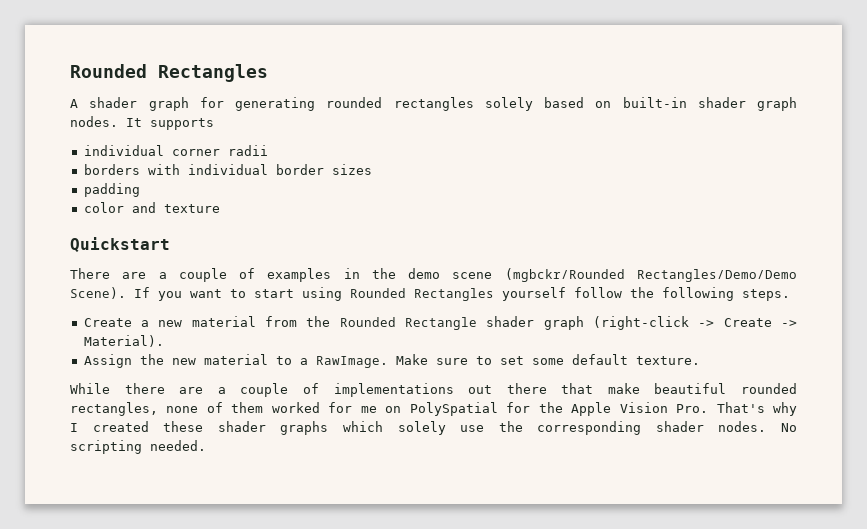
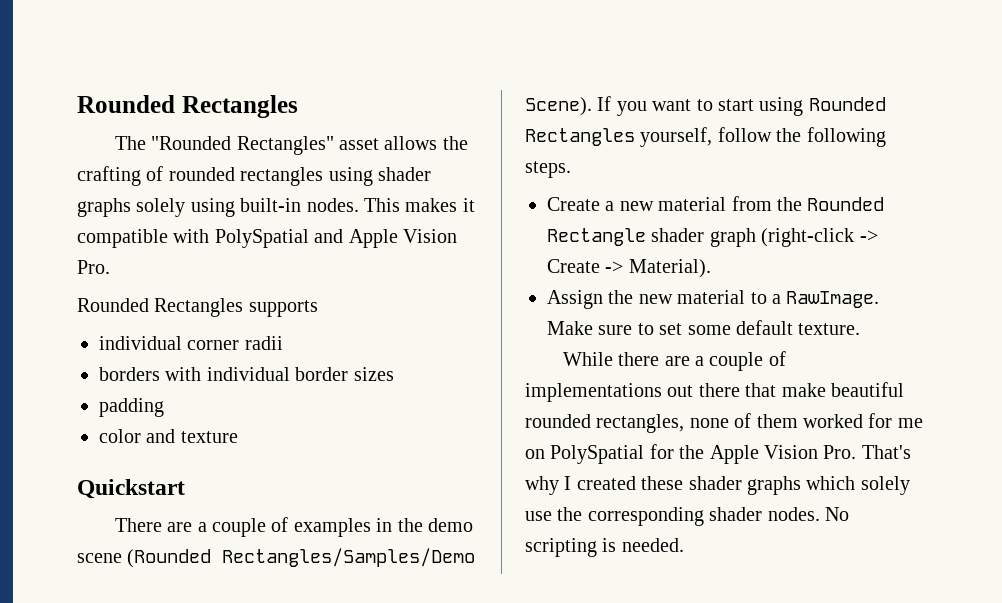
[70,97,797,111] [70,116,142,127] A shader graph for generating rounded rectangles solely based on built-in shader graph nodes. It -> [114,136,468,155] [77,166,431,186] [77,198,475,217] [77,229,457,248] [77,260,110,274] [77,298,244,317] The "Rounded Rectangles" asset allows the crafting of rounded rectangles using shader graphs solely using built-in nodes. This makes it compatible with PolySpatial and Apple Vision Pro. // Rounded Rectangles
[504,268,797,282] (mgbckr/Rounded Rectangles/Demo/Demo -> [127,548,476,568] (Rounded Rectangles/Samples/Demo
[502,287,566,301] yourself -> [640,127,713,147] yourself,
(142, 447) none -> [602,538,617,552] is

